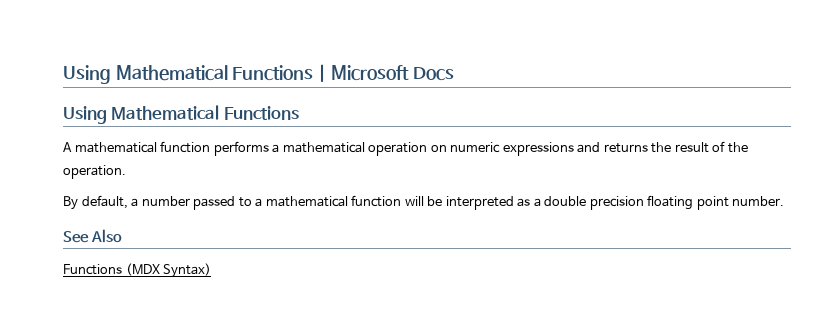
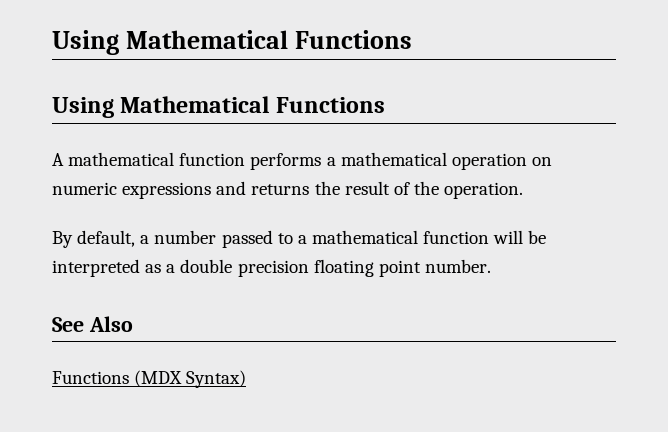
[63,64,454,84] Using Mathematical Functions | Microsoft Docs -> [52,30,413,55] Using Mathematical Functions

